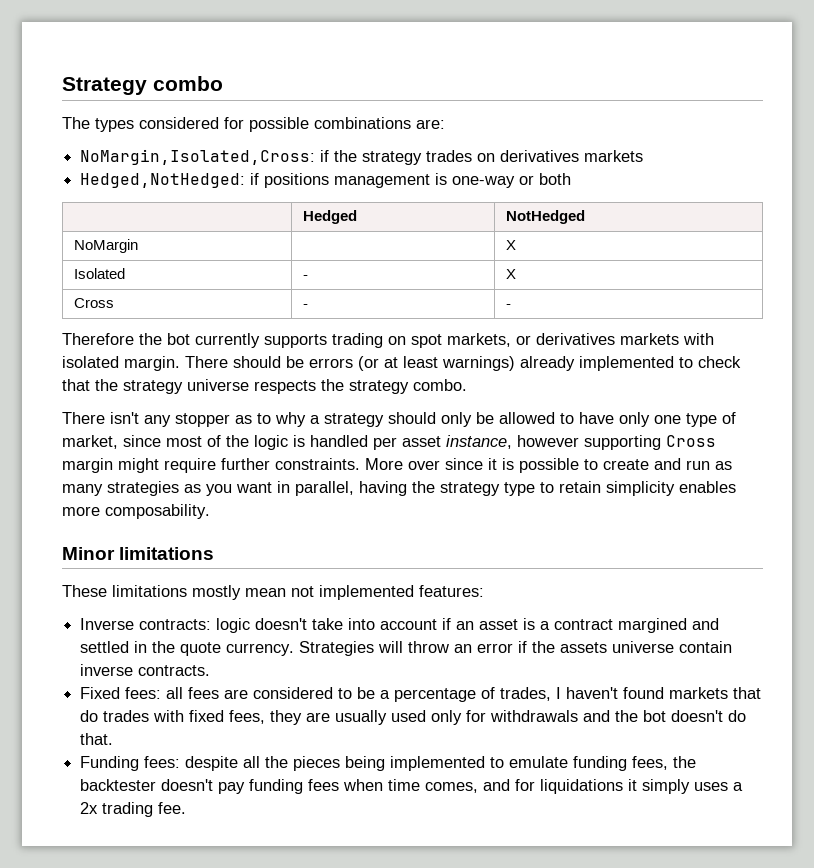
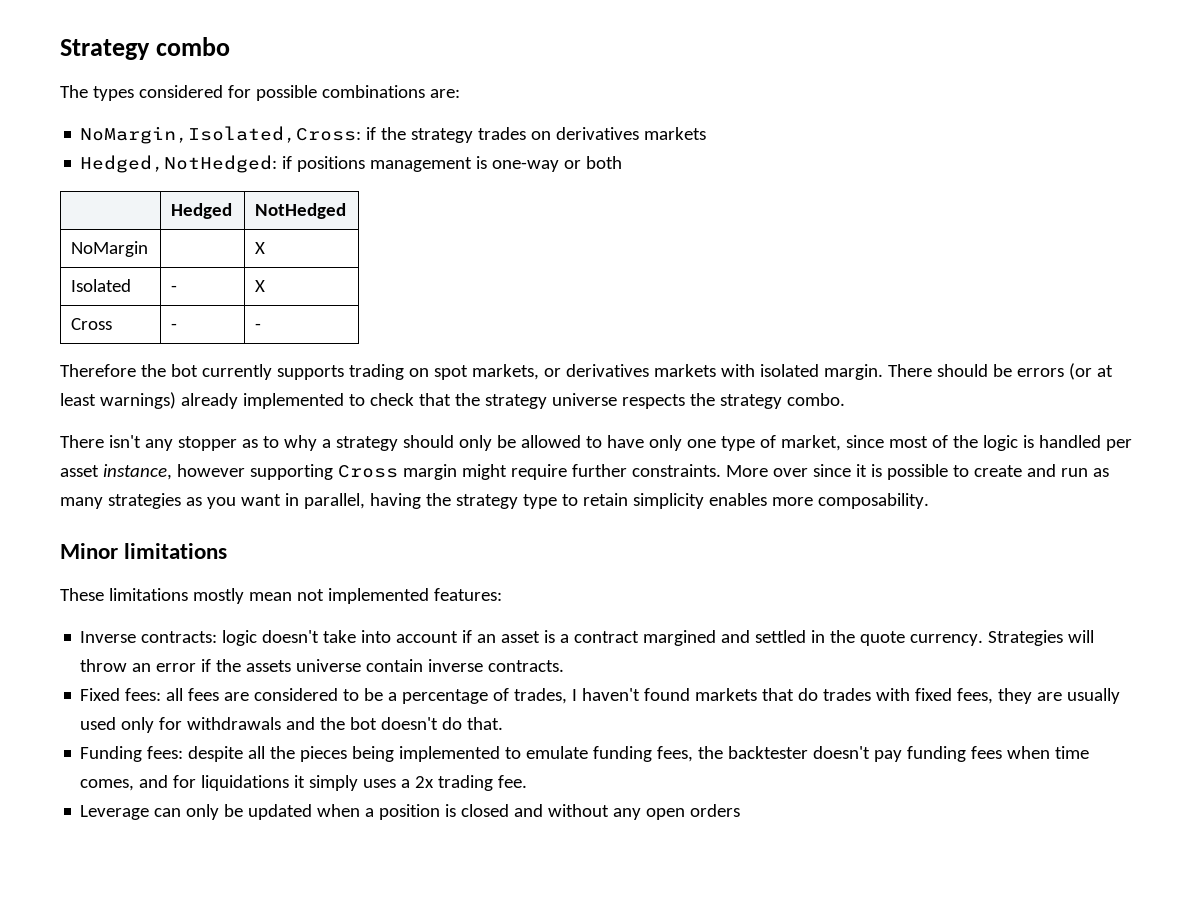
(187, 808) none -> [80,804,741,820] // Leverage can only be updated when a position is closed and without any open orders

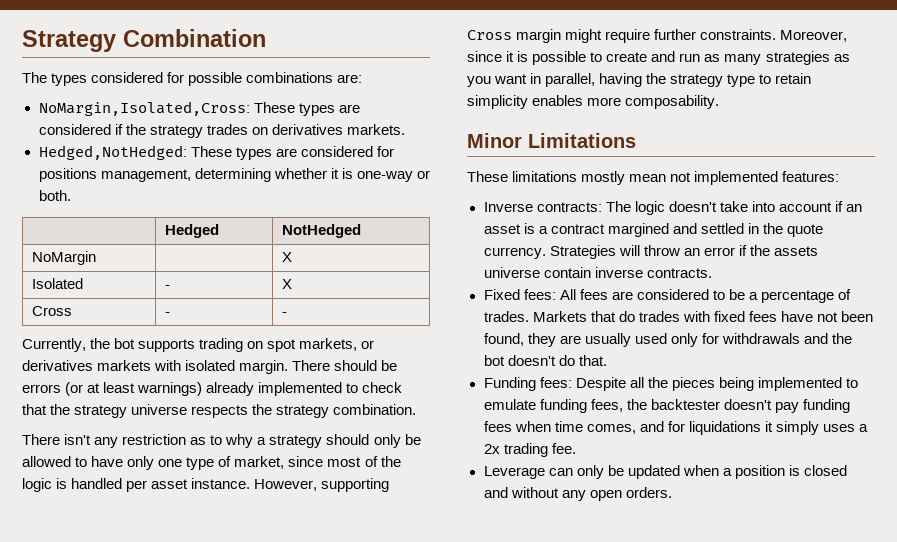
[156,37,231,56] combo -> [123,29,266,47] Combination
(362, 135) none -> [253,102,360,116] [38,124,111,135] These types are considered
[644,127,707,140] markets -> [346,124,405,135] markets.
[282,156,473,172] if positions management -> [190,146,394,160] [38,168,339,182] These types are considered for positions management, determining whether it
[586,156,623,169] both -> [38,190,71,201] both.
[60,364,272,380] Therefore the bot currently -> [22,338,136,352] Currently, the bot
[786,393,845,406] combo. -> [333,404,417,415] combination.
[177,436,237,451] stopper -> [122,434,187,445] restriction
[102,464,245,480] instance, however -> [191,478,318,491] instance. However,
[725,465,808,477] More over -> [780,30,848,42] Moreover,
[124,543,228,559] limitations -> [528,133,636,148] Limitations
(218, 637) none -> [605,201,631,212] The
[166,688,184,701] all -> [559,289,576,300] All
[514,688,758,704] trades, I haven't found markets -> [483,311,587,322] trades. Markets
[957,688,994,704] fees, -> [748,311,874,322] [483,333,524,346] fees have not been found,
[188,746,244,762] despite -> [575,377,626,391] Despite
[690,804,741,817] orders -> [625,487,672,498] orders.

